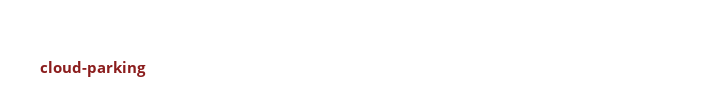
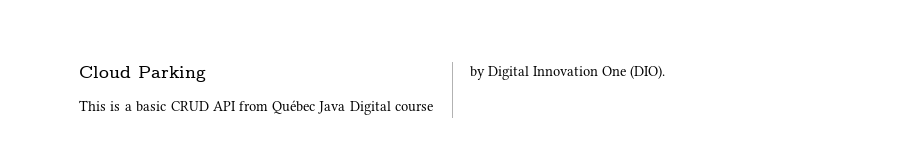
[40,61,146,77] cloud-parking -> [79,66,206,82] [79,100,433,115] [470,65,665,80] Cloud Parking // This is a basic CRUD API from Québec Java Digital course by Digital Innovation One (DIO).

